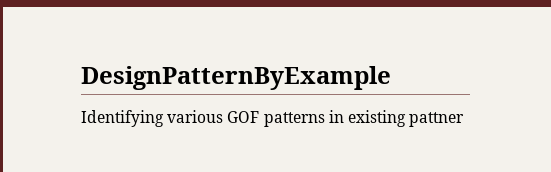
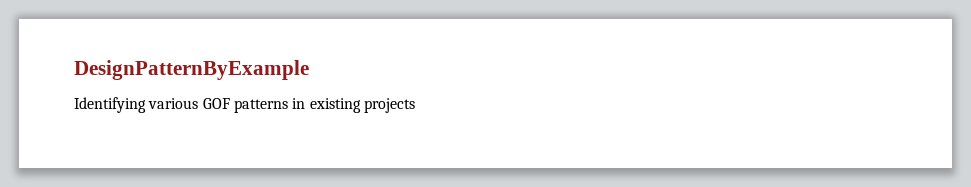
[409,112,465,127] pattner -> [363,98,415,113] projects

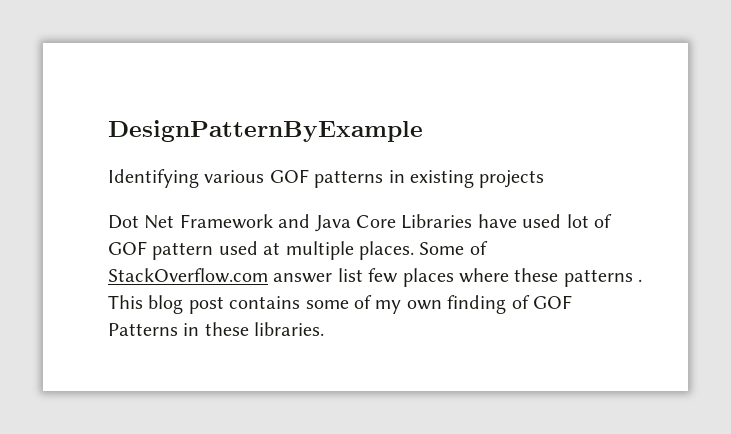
(415, 105) none -> [108,214,612,232] [108,241,488,260] [108,268,643,287] [108,295,572,314] [108,322,325,336] // Dot Net Framework and Java Core Libraries have used lot of GOF pattern used at multiple places. Some of StackOverflow.com answer list few places where these patterns . This blog post contains some of my own finding of GOF Patterns in these libraries.

